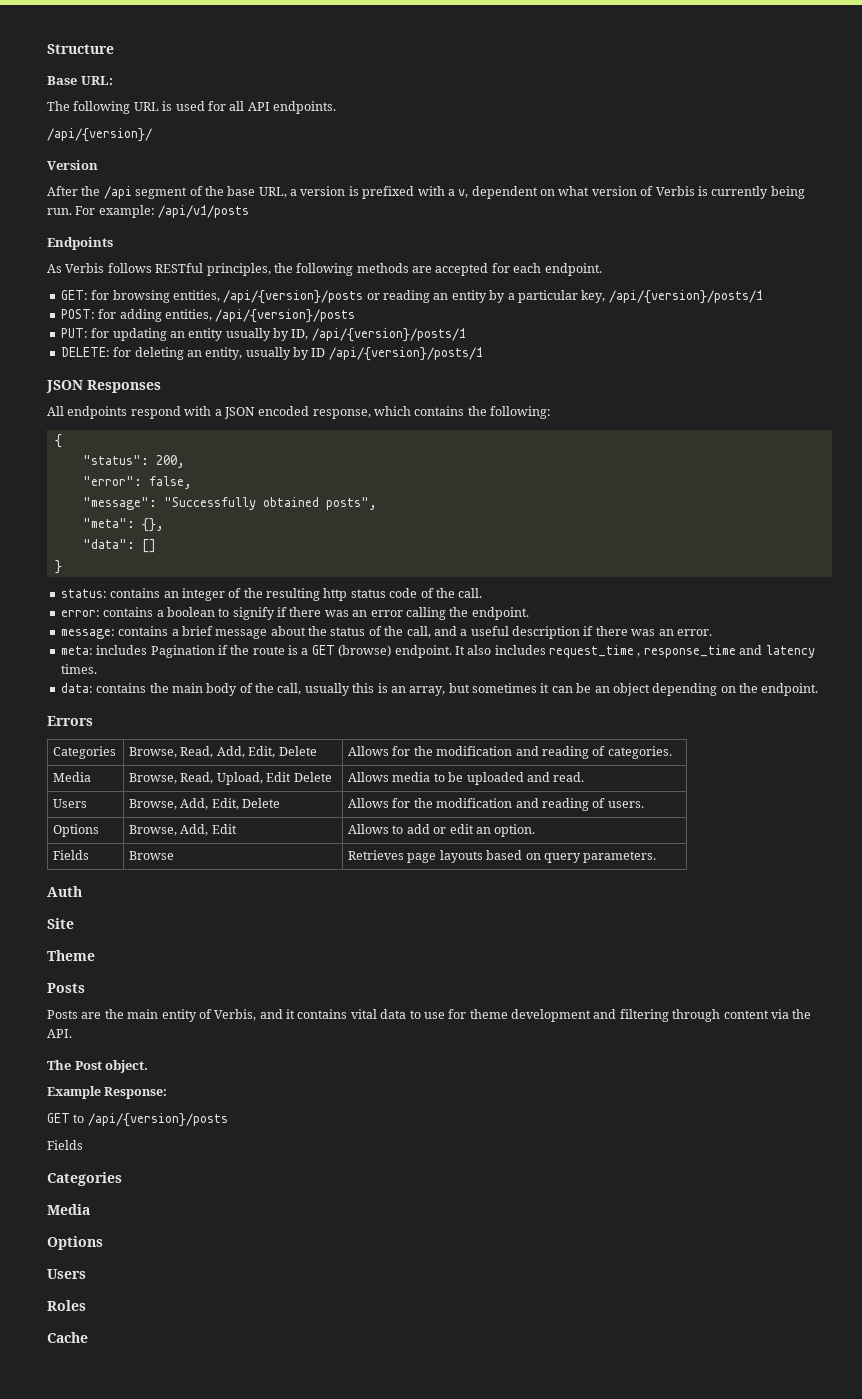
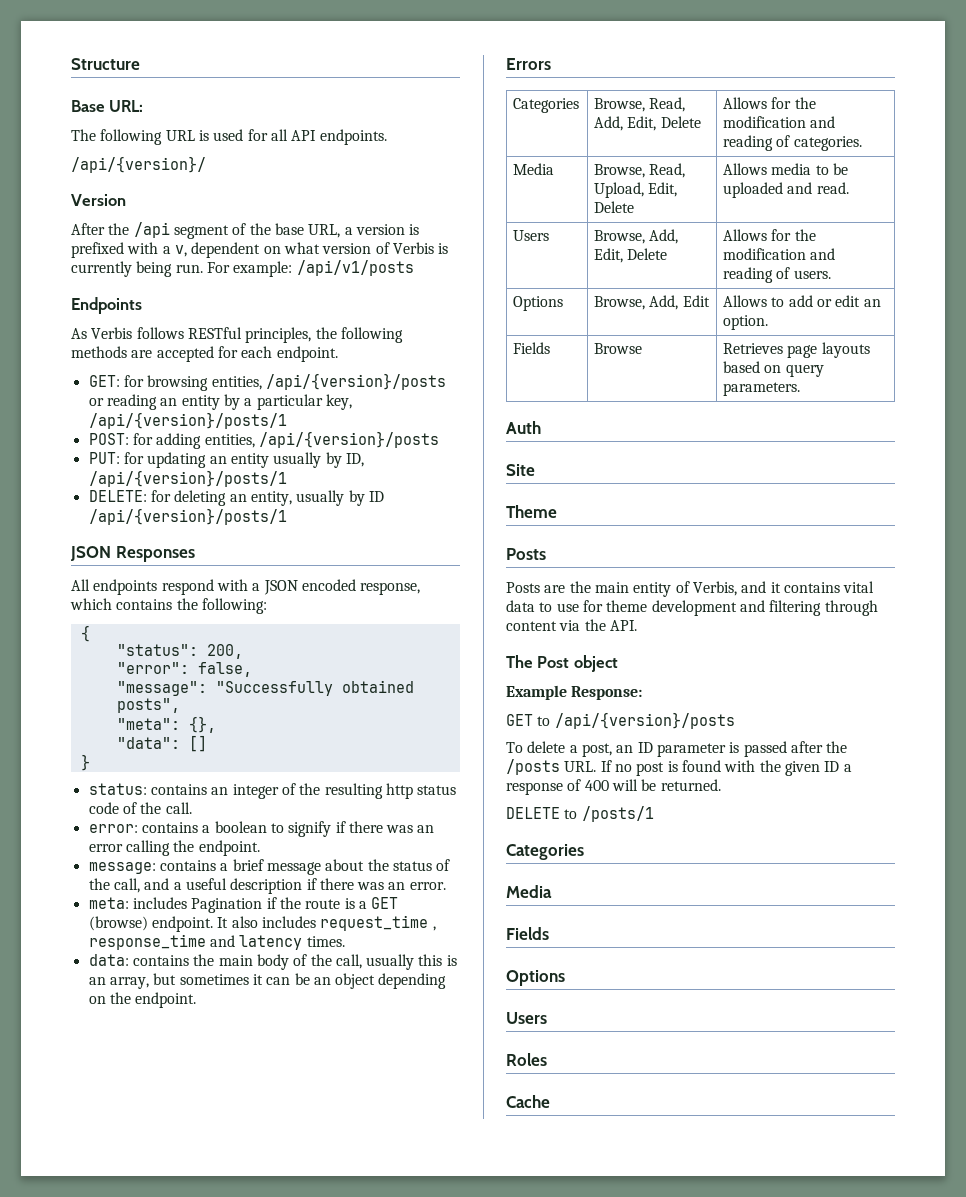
[266,772,292,782] Edit -> [648,182,678,197] Edit,
[105,1060,149,1073] object. -> [573,655,618,672] object
[47,1140,83,1150] Fields -> [506,741,848,757] [506,759,852,776] [506,779,721,795] [506,806,654,822] To delete a post, an ID parameter is passed after the /posts URL. If no post is found with the given ID a response of 400 will be returned. // DELETE to /posts/1
(90, 1209) none -> [506,927,549,940] // Fields

